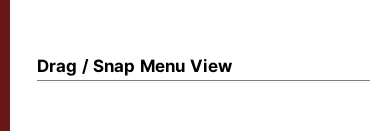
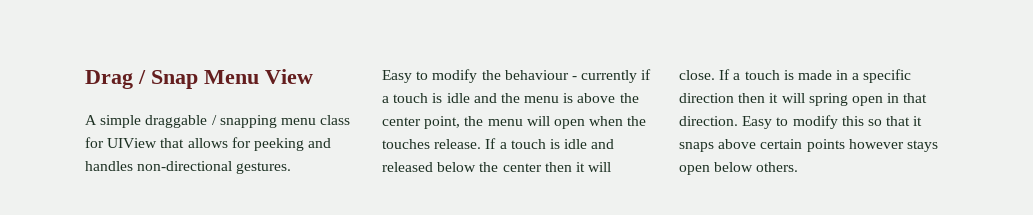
(233, 65) none -> [85,115,351,128] [85,137,332,151] [85,161,292,174] [382,69,652,83] [382,93,639,103] [382,116,647,129] [382,138,615,149] [382,162,612,172] [679,69,912,83] [679,93,928,106] [679,115,923,129] [679,139,938,152] [679,162,799,175] // A simple draggable / snapping menu class for UIView that allows for peeking and handles non-directional gestures. // Easy to modify the behaviour - currently if a touch is idle and the menu is above the center point, the menu will open when the touches release. If a touch is idle and released below the center then it will close. If a touch is made in a specific direction then it will spring open in that direction. Easy to modify this so that it snaps above certain points however stays open below others.

